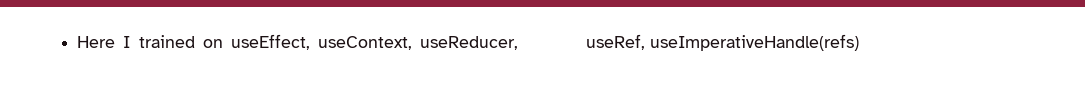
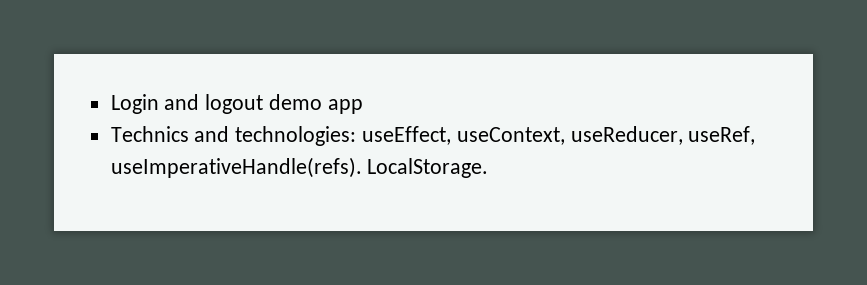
[77,35,223,48] Here I trained on -> [110,94,363,114] [110,126,357,146] Login and logout demo app // Technics and technologies:
[650,34,860,51] useImperativeHandle(refs) -> [110,157,489,178] useImperativeHandle(refs). LocalStorage.

